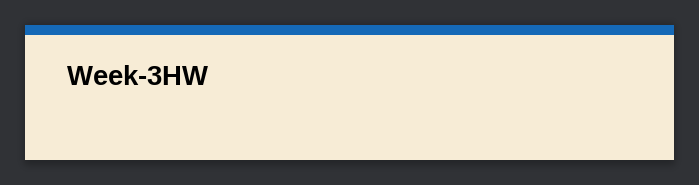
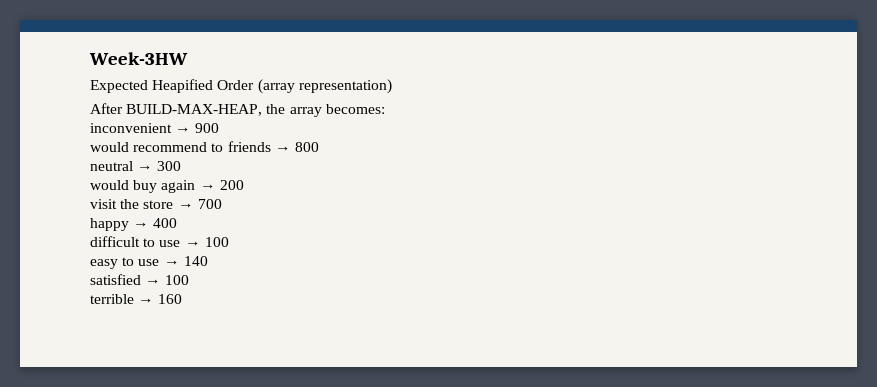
(208, 75) none -> [90,79,392,94] [90,103,385,117] [90,123,220,133] [90,141,319,152] [90,161,182,171] [90,180,244,193] [90,199,222,209] [90,218,178,231] [90,236,229,247] [90,256,208,269] [90,274,190,285] [90,294,183,304] // Expected Heapified Order (array representation) // After BUILD-MAX-HEAP, the array becomes: // inconvenient → 900 // would recommend to friends → 800 // neutral → 300 // would buy again → 200 // visit the store → 700 // happy → 400 // difficult to use → 100 // easy to use → 140 // satisfied → 100 // terrible → 160

